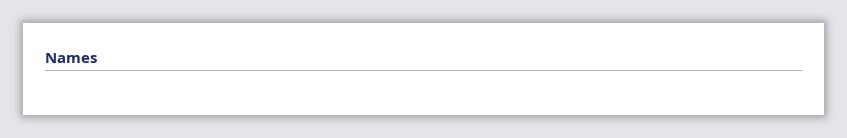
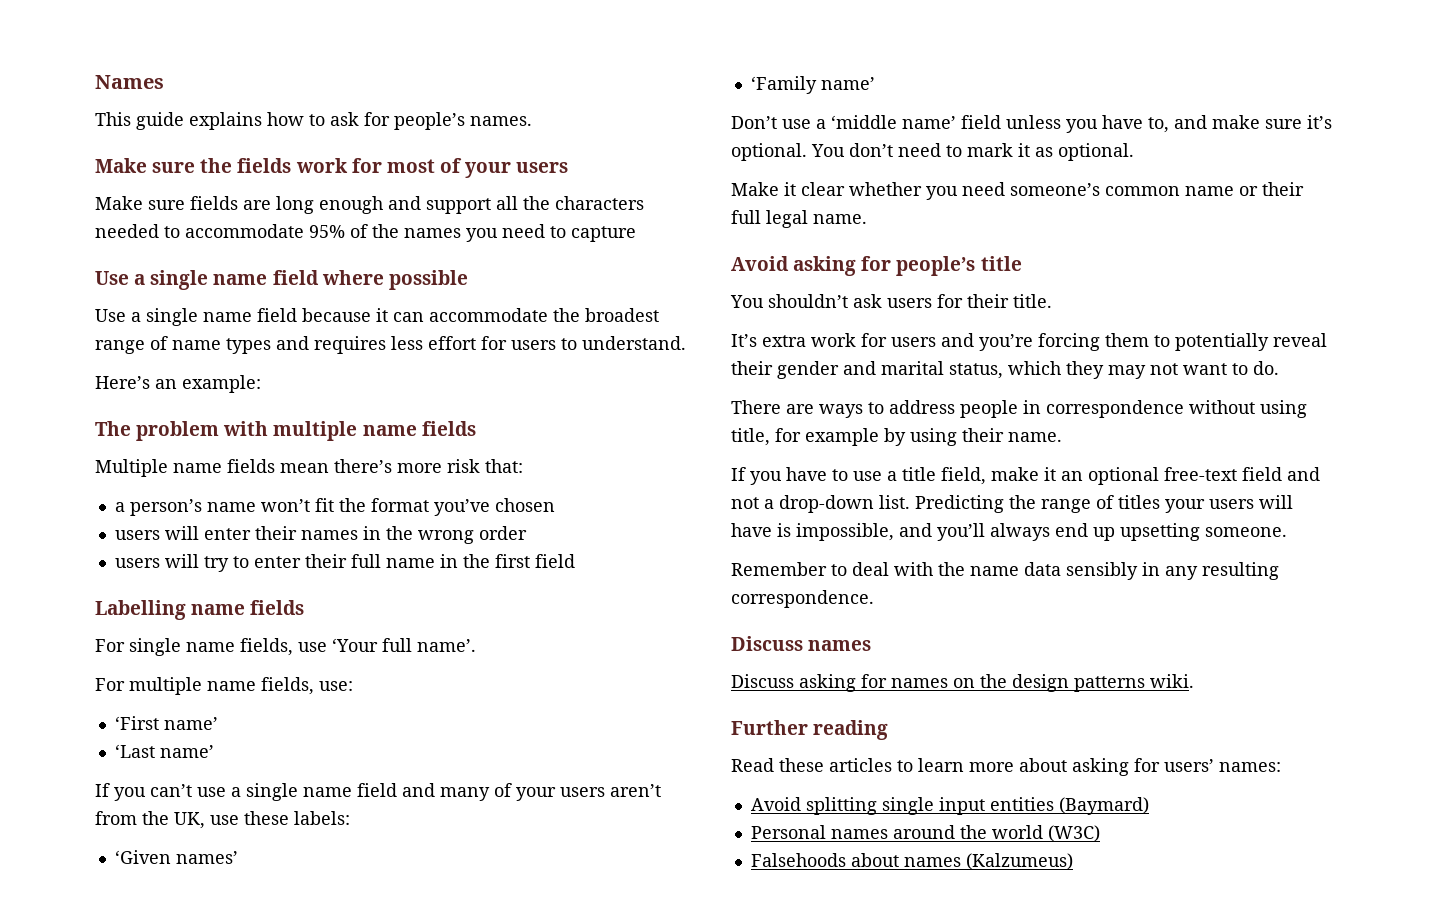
(97, 58) none -> [95,112,532,130] [95,158,569,178] [95,196,644,214] [95,224,636,242] [95,270,468,290] [95,308,659,326] [95,336,686,354] [95,375,261,393] [95,421,476,441] [95,459,523,477] [114,498,555,516] [114,526,527,544] [114,554,575,572] [95,600,305,620] [95,638,476,656] [95,677,353,695] [114,716,218,730] [114,744,214,758] [95,783,661,801] [95,811,350,829] [114,850,238,864] [750,76,875,94] [731,115,1332,133] [731,143,1134,161] [731,182,1304,200] [731,210,867,228] [731,256,1022,276] [730,294,1052,308] [731,333,1327,351] [731,361,1279,379] [731,400,1307,418] [731,428,1062,446] [731,467,1320,485] [731,495,1293,513] [731,523,1287,541] [731,562,1279,580] [731,590,874,608] [731,636,872,651] [731,674,1194,692] [731,720,889,740] [731,758,1281,776] [750,797,1149,815] [750,825,1100,842] [750,853,1073,870] // This guide explains how to ask for people’s names. // Make sure the fields work for most of your users // Make sure fields are long enough and support all the characters needed to accommodate 95% of the names you need to capture // Use a single name field where possible // Use a single name field because it can accommodate the broadest range of name types and requires less effort for users to understand. // Here’s an example: // The problem with multiple name fields // Multiple name fields mean there’s more risk that: // a person’s name won’t fit the format you’ve chosen // users will enter their names in the wrong order // users will try to enter their full name in the first field // Labelling name fields // For single name fields, use ‘Your full name’. // For multiple name fields, use: // ‘First name’ // ‘Last name’ // If you can’t use a single name field and many of your users aren’t from the UK, use these labels: // ‘Given names’ // ‘Family name’ // Don’t use a ‘middle name’ field unless you have to, and make sure it’s optional. You don’t need to mark it as optional. // Make it clear whether you need someone’s common name or their full legal name. // Avoid asking for people’s title // You shouldn’t ask users for their title. // It’s extra work for users and you’re forcing them to potentially reveal their gender and marital status, which they may not want to do. // There are ways to address people in correspondence without using title, for example by using their name. // If you have to use a title field, make it an optional free-text field and not a drop-down list. Predicting the range of titles your users will have is impossible, and you’ll always end up upsetting someone. // Remember to deal with the name data sensibly in any resulting correspondence. // Discuss names // Discuss asking for names on the design patterns wiki. // Further reading // Read these articles to learn more about asking for users’ names: // Avoid splitting single input entities (Baymard) // Personal names around the world (W3C) // Falsehoods about names (Kalzumeus)

